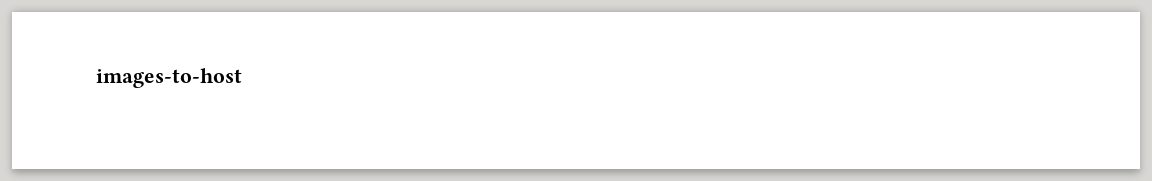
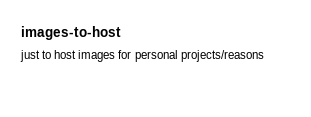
(242, 78) none -> [20,50,264,62] // just to host images for personal projects/reasons

